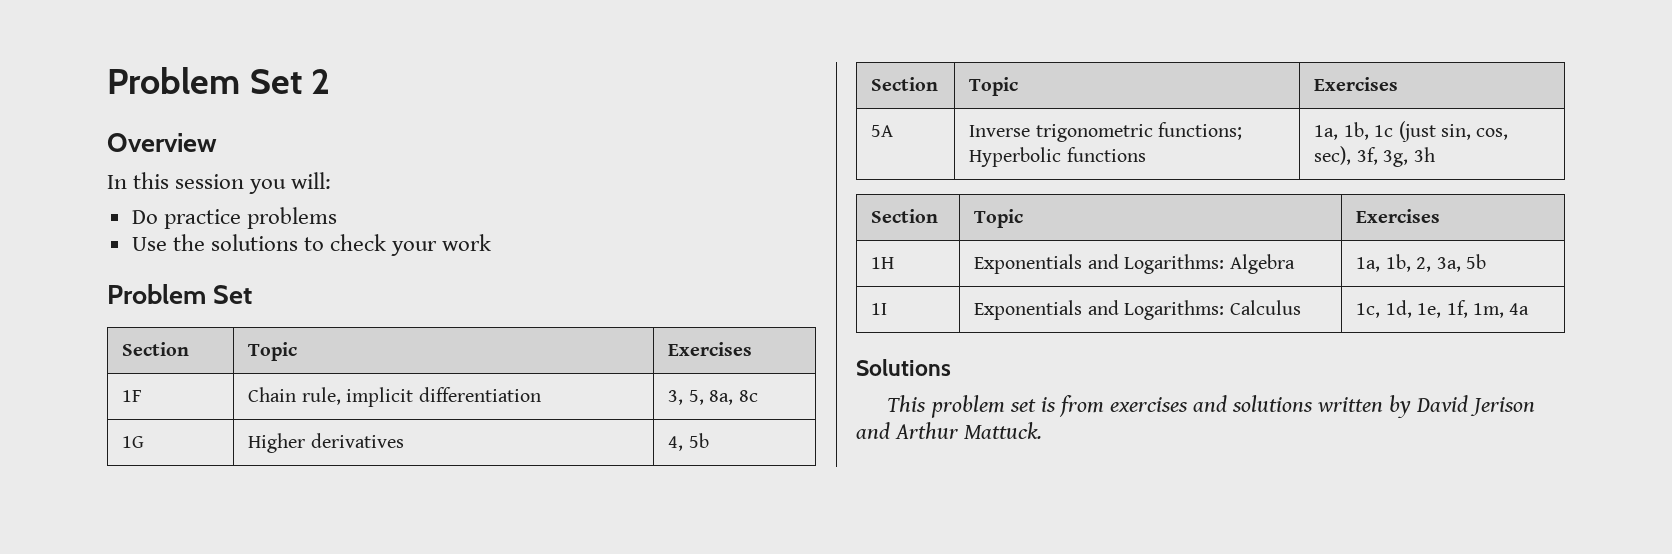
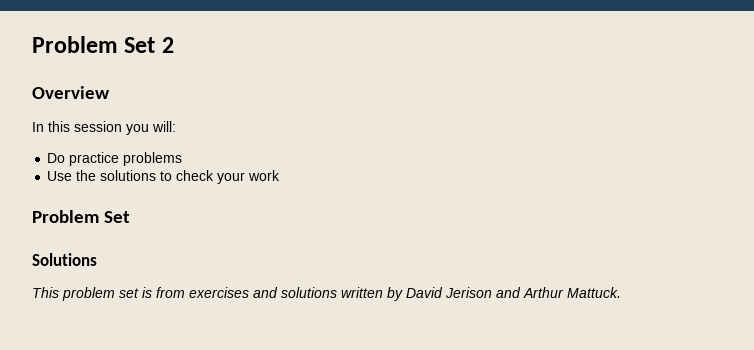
[122,342,190,356] [248,342,298,361] [668,342,753,356] [122,390,143,402] [248,387,541,407] [668,390,758,405] [122,436,145,448] [248,433,404,453] [668,433,709,451] [871,77,939,91] [969,77,1019,96] [1314,77,1399,91] [871,125,894,137] [969,122,1243,142] [969,147,1146,167] [1314,121,1509,142] [1314,146,1435,167] [871,209,939,223] [974,209,1024,228] [1356,209,1441,223] [871,257,895,269] [974,254,1295,274] [1356,254,1487,272] [871,303,888,315] [974,300,1301,320] [1356,300,1530,318] // Section | Topic | Exercises // 1F | Chain rule, implicit differentiation | 3, 5, 8a, 8c // 1G | Higher derivatives | 4, 5b // Section | Topic | Exercises // 5A | Inverse trigonometric functions; Hyperbolic functions | 1a, 1b, 1c (just sin, cos, sec), 3f, 3g, 3h // Section | Topic | Exercises // 1H | Exponentials and Logarithms: Algebra | 1a, 1b, 2, 3a, 5b // 1I | Exponentials and Logarithms: Calculus | 1c, 1d, 1e, 1f, 1m, 4a -> (130, 217) none

